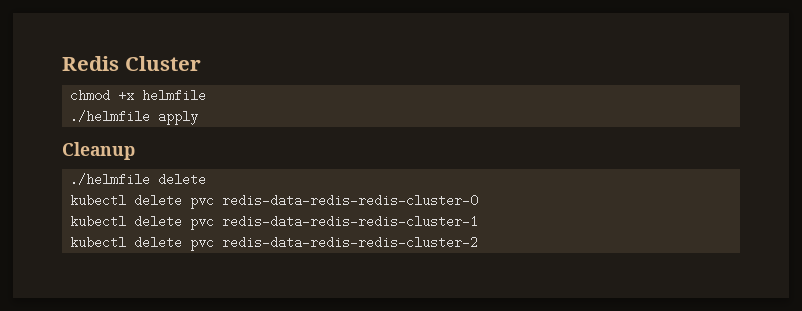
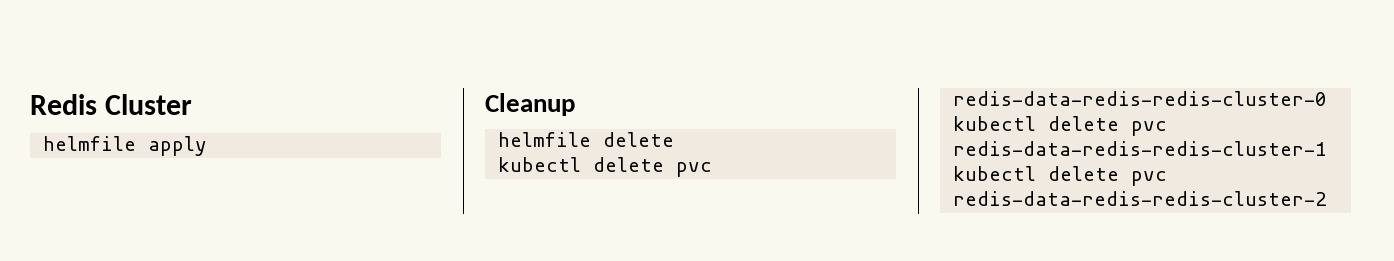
[69,89,206,102] [69,110,150,123] chmod +x helmfile // ./helmfile -> [42,136,136,151] helmfile
[69,173,150,186] ./helmfile -> [497,132,591,147] helmfile

